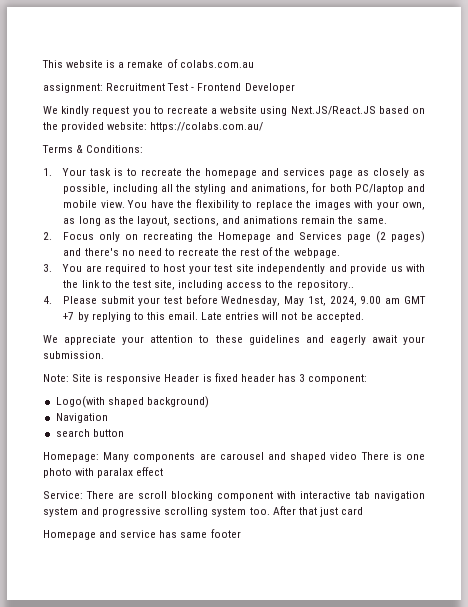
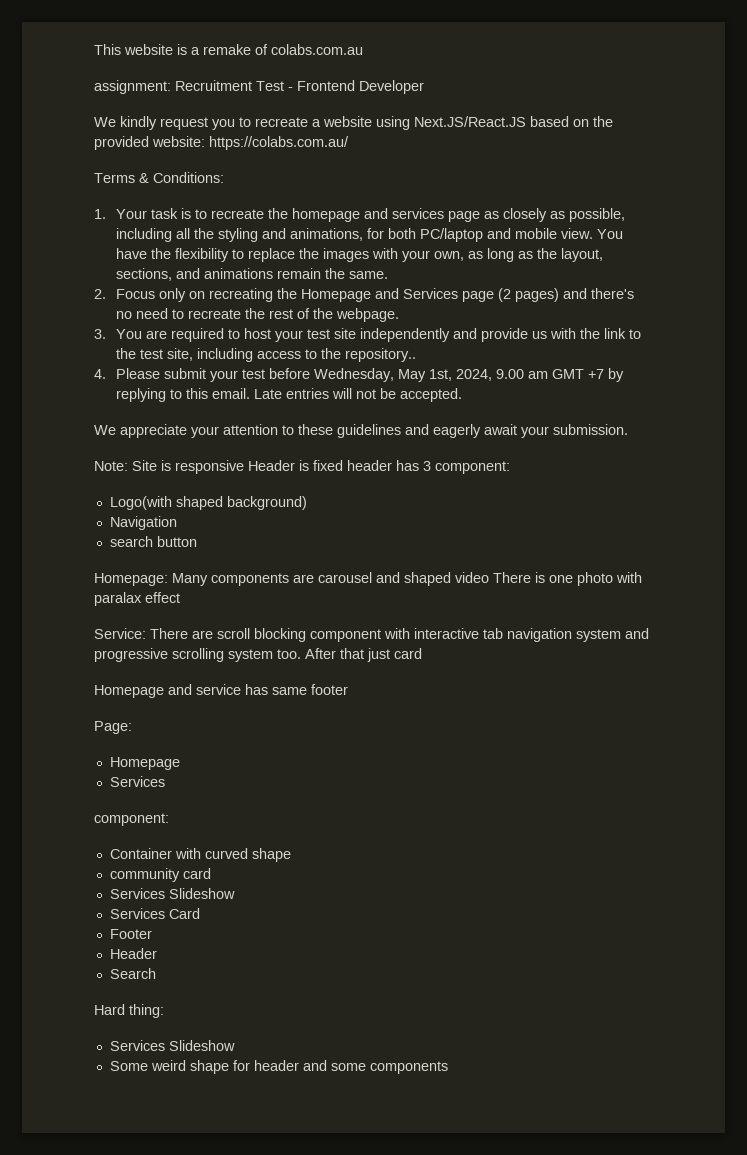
(241, 533) none -> [94,721,132,734] [109,757,180,770] [109,776,165,787] [94,813,169,826] [109,848,291,862] [109,868,211,882] [109,888,235,899] [109,908,200,919] [109,929,152,939] [109,948,157,959] [109,968,156,979] [94,1004,164,1018] [109,1040,235,1051] [109,1060,448,1074] // Page: // Homepage // Services // component: // Container with curved shape // community card // Services Slideshow // Services Card // Footer // Header // Search // Hard thing: // Services Slideshow // Some weird shape for header and some components

